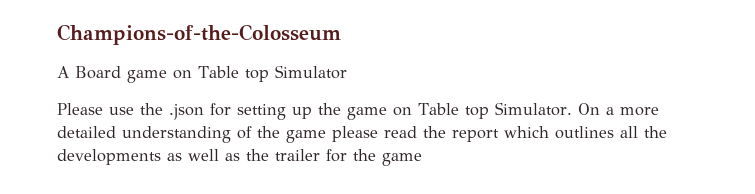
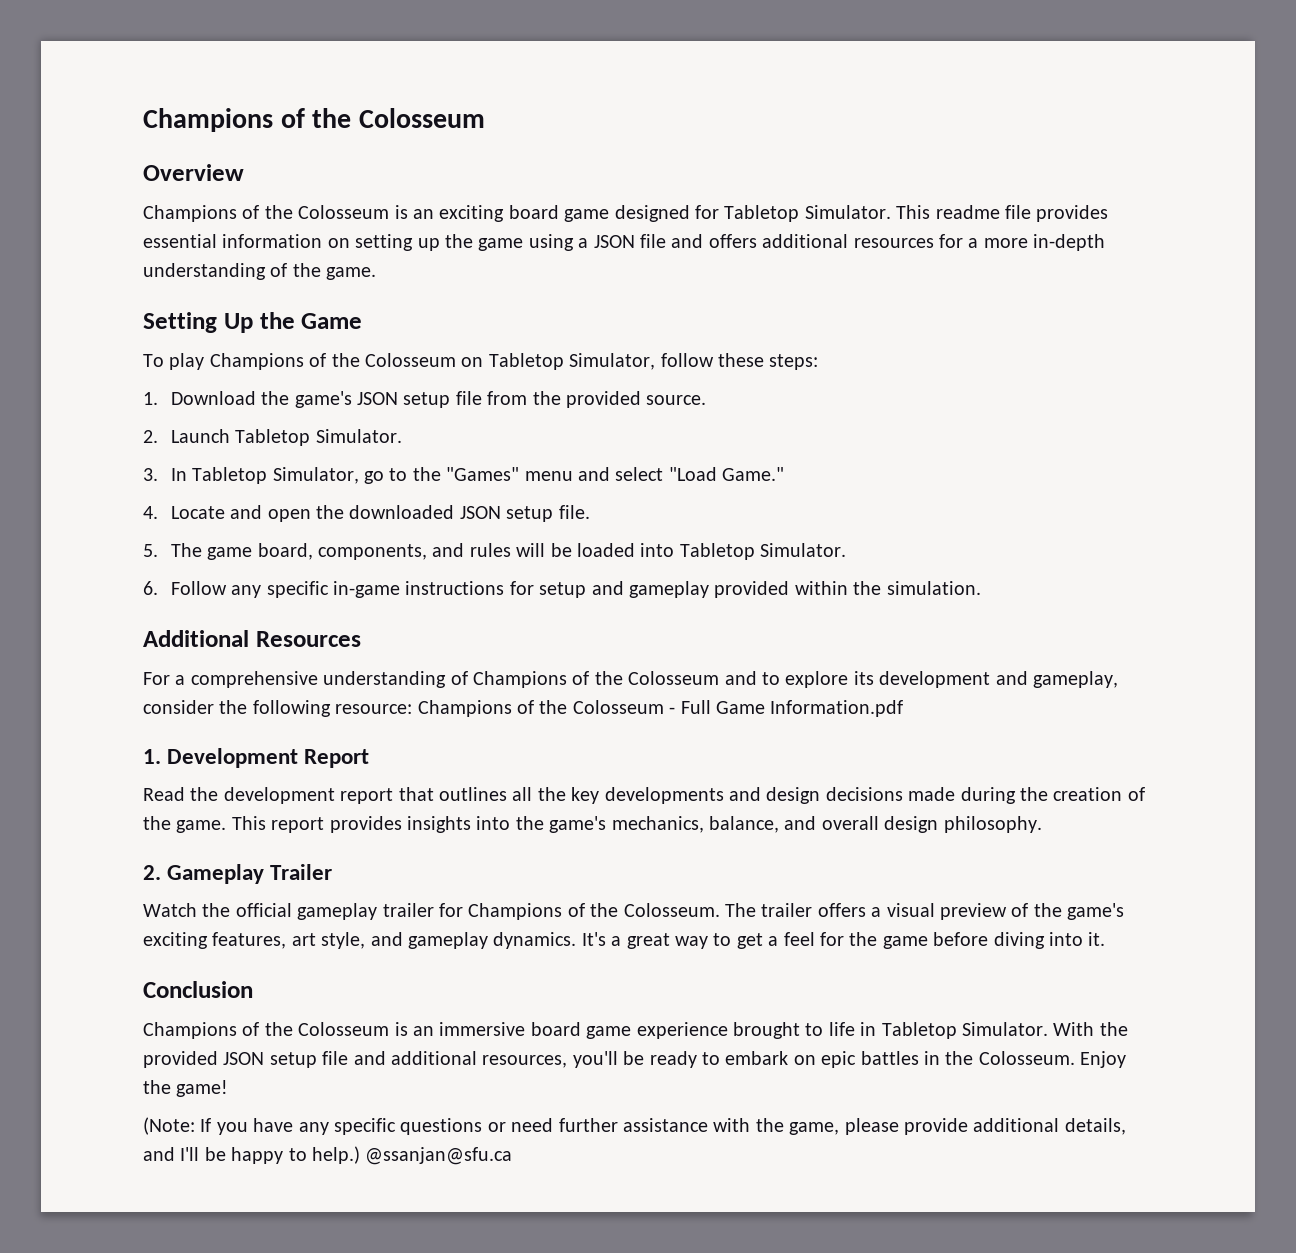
[57,24,341,45] [57,65,347,83] [57,102,600,120] Champions-of-the-Colosseum // A Board game on Table top Simulator // Please use the .json for setting up the game on Table top Simulator. On -> [143,108,485,132] [143,164,244,181] [143,205,1109,222] [143,234,963,251] Champions of the Colosseum // Overview // Champions of the Colosseum is an exciting board game designed for Tabletop Simulator. This readme file provides essential information on setting up the game using a JSON file and offers additional resources for
[57,126,116,138] detailed -> [1033,234,1106,251] in-depth
[286,126,667,143] [57,149,422,166] game please read the report which outlines all the developments as well as the trailer for the game -> [326,267,377,280] [143,312,363,333] [143,353,819,370] [143,391,707,408] [143,429,402,446] [143,467,785,484] [143,505,590,522] [143,543,847,560] [143,581,981,598] [143,630,361,647] [143,671,1118,688] [143,700,904,717] [143,748,370,768] [143,787,1145,804] [143,816,1042,833] [143,864,333,884] [143,903,1125,920] [143,932,1106,949] [143,981,253,998] [143,1022,1128,1039] [143,1051,1127,1068] [143,1080,229,1097] [143,1117,1126,1135] [143,1146,513,1165] game. // Setting Up the Game // To play Champions of the Colosseum on Tabletop Simulator, follow these steps: // 1. Download the game's JSON setup file from the provided source. // 2. Launch Tabletop Simulator. // 3. In Tabletop Simulator, go to the "Games" menu and select "Load Game." // 4. Locate and open the downloaded JSON setup file. // 5. The game board, components, and rules will be loaded into Tabletop Simulator. // 6. Follow any specific in-game instructions for setup and gameplay provided within the simulation. // Additional Resources // For a comprehensive understanding of Champions of the Colosseum and to explore its development and gameplay, consider the following resource: Champions of the Colosseum - Full Game Information.pdf // 1. Development Report // Read the development report that outlines all the key developments and design decisions made during the creation of the game. This report provides insights into the game's mechanics, balance, and overall design philosophy. // 2. Gameplay Trailer // Watch the official gameplay trailer for Champions of the Colosseum. The trailer offers a visual preview of the game's exciting features, art style, and gameplay dynamics. It's a great way to get a feel for the game before diving into it. // Conclusion // Champions of the Colosseum is an immersive board game experience brought to life in Tabletop Simulator. With the provided JSON setup file and additional resources, you'll be ready to embark on epic battles in the Colosseum. Enjoy the game! // (Note: If you have any specific questions or need further assistance with the game, please provide additional details, and I'll be happy to help.) @ssanjan@sfu.ca

